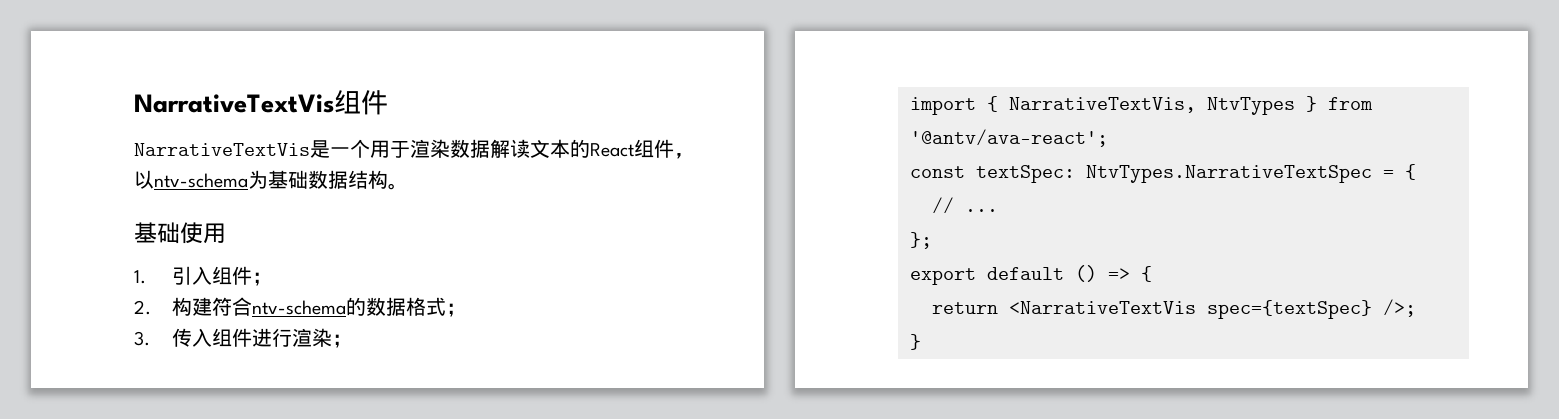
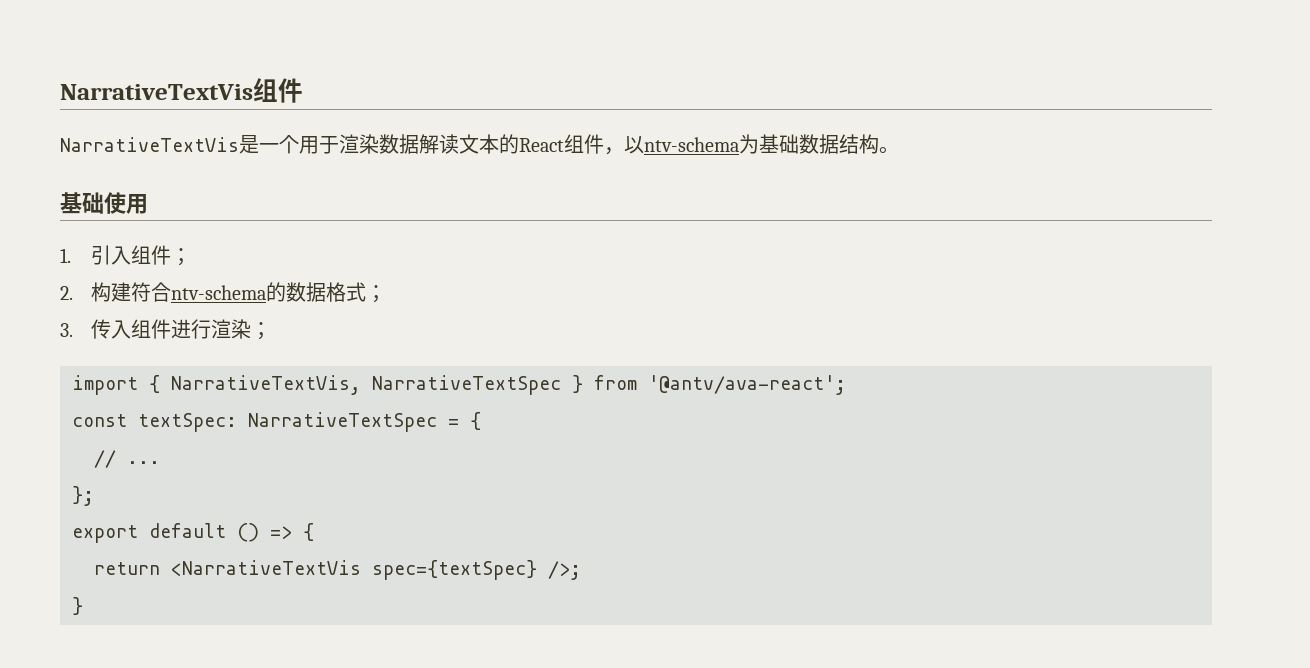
[1206,97,1295,115] NtvTypes -> [372,375,561,395] NarrativeTextSpec
[1085,165,1372,183] NtvTypes.NarrativeTextSpec -> [248,412,437,432] NarrativeTextSpec

